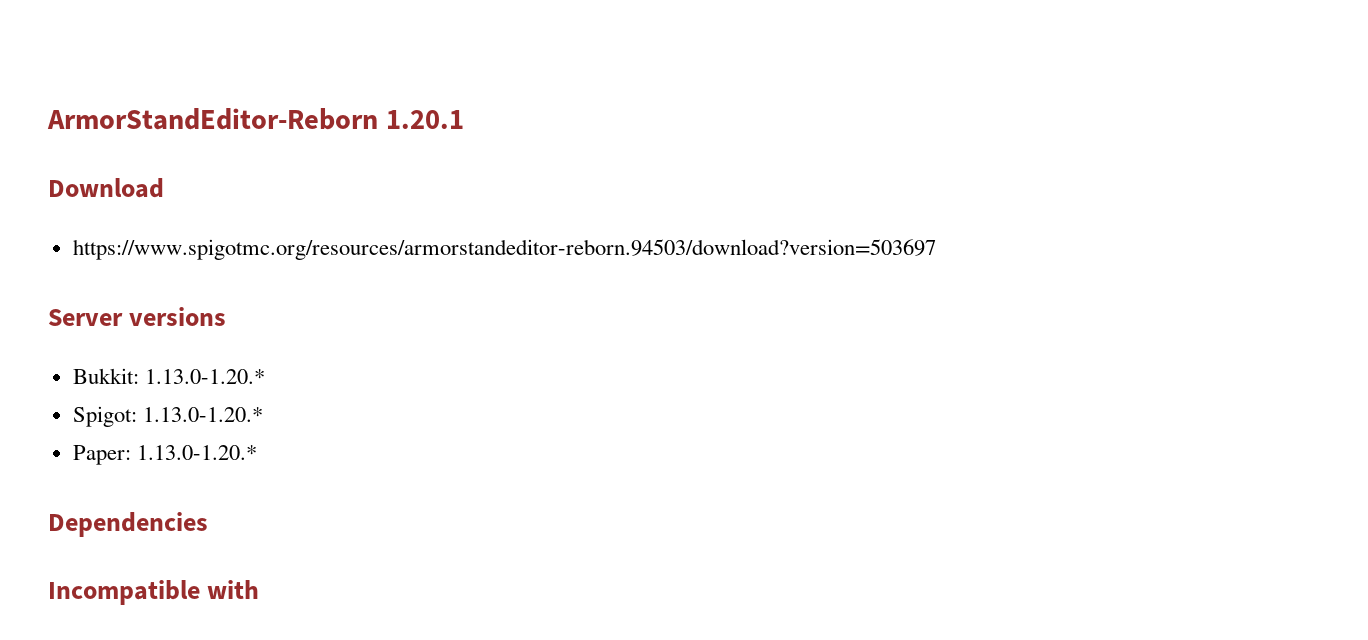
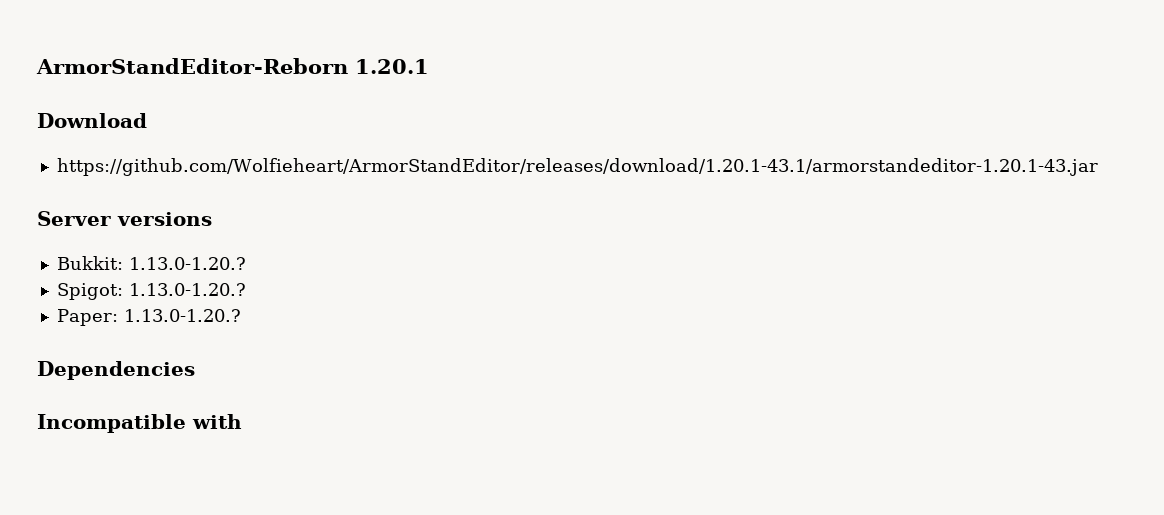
[72,239,936,260] https://www.spigotmc.org/resources/armorstandeditor-reborn.94503/download?version=503697 -> [56,158,1098,176] https://github.com/Wolfieheart/ArmorStandEditor/releases/download/1.20.1-43.1/armorstandeditor-1.20.1-43.jar
[144,369,265,384] 1.13.0-1.20.* -> [128,257,246,270] 1.13.0-1.20.?
[142,407,263,422] 1.13.0-1.20.* -> [128,283,246,296] 1.13.0-1.20.?
[136,445,257,460] 1.13.0-1.20.* -> [123,309,241,322] 1.13.0-1.20.?

